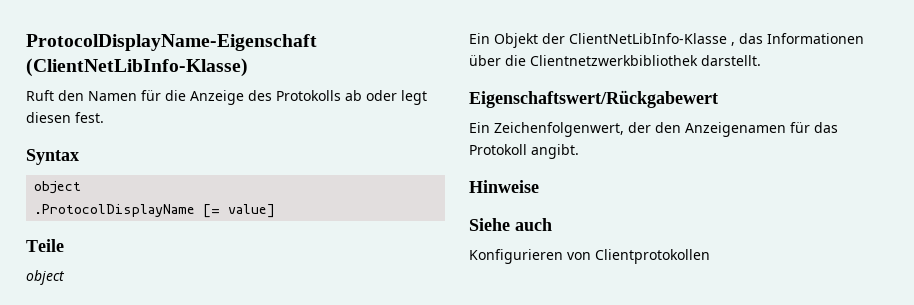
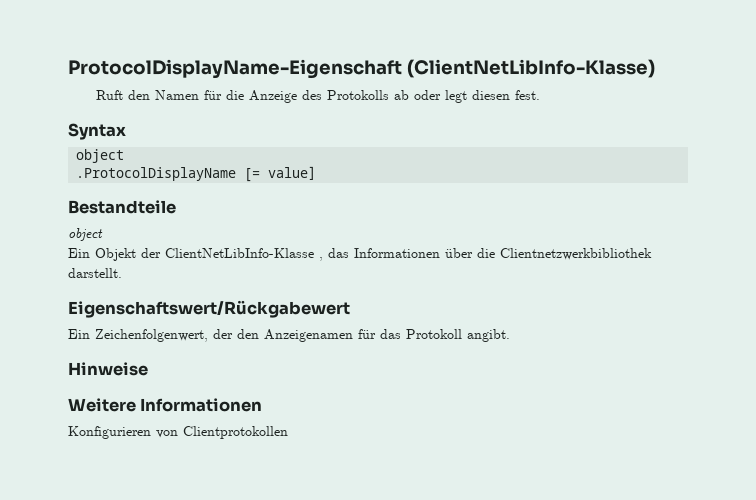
[26,239,64,252] Teile -> [68,200,176,214] Bestandteile
[469,218,552,231] Siehe auch -> [68,398,263,412] Weitere Informationen

